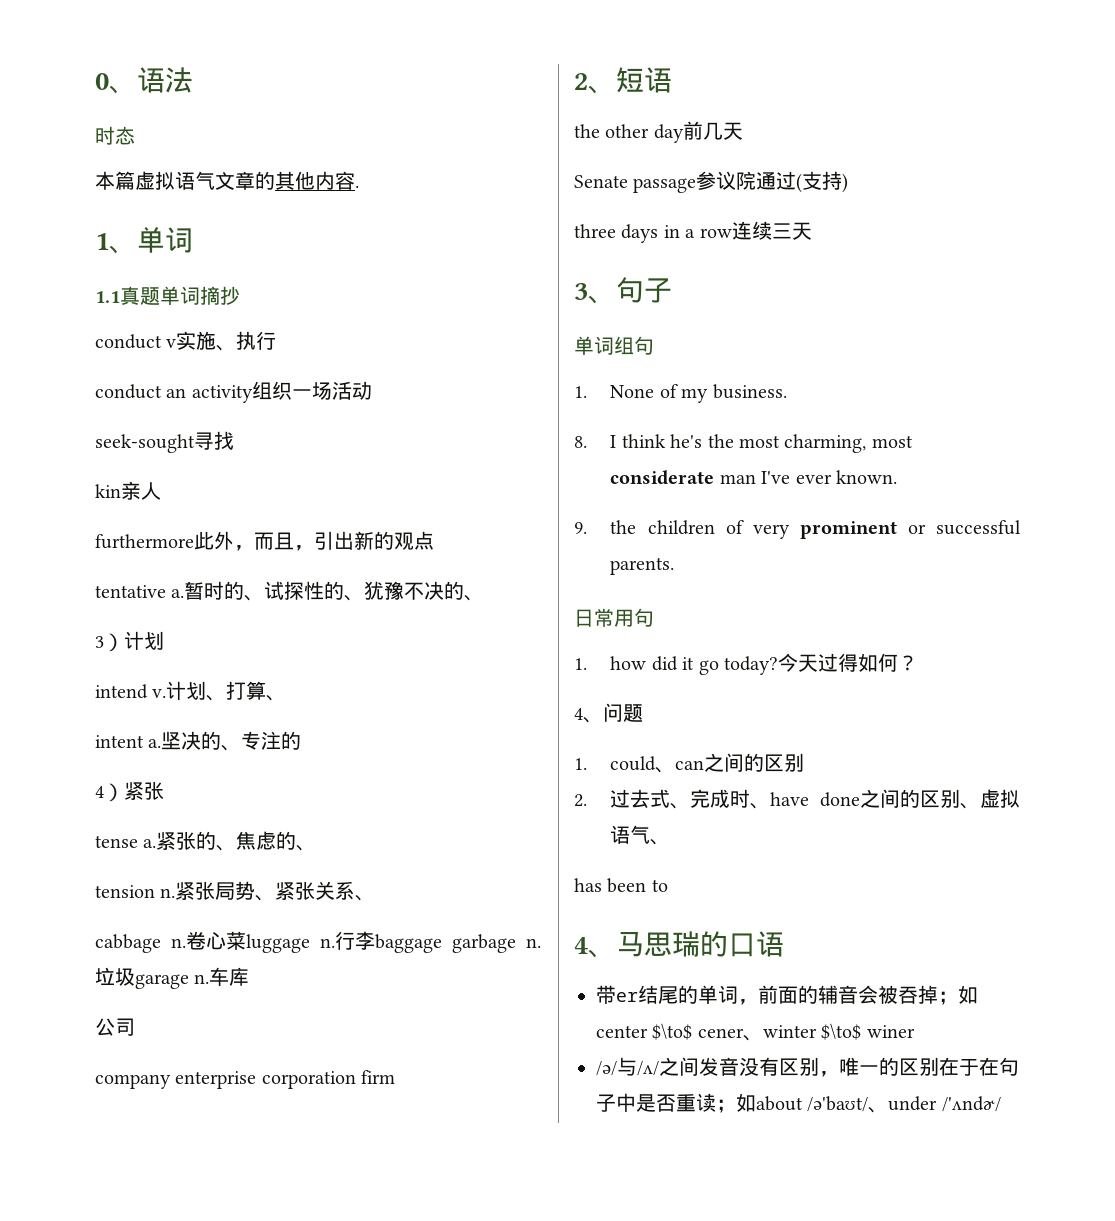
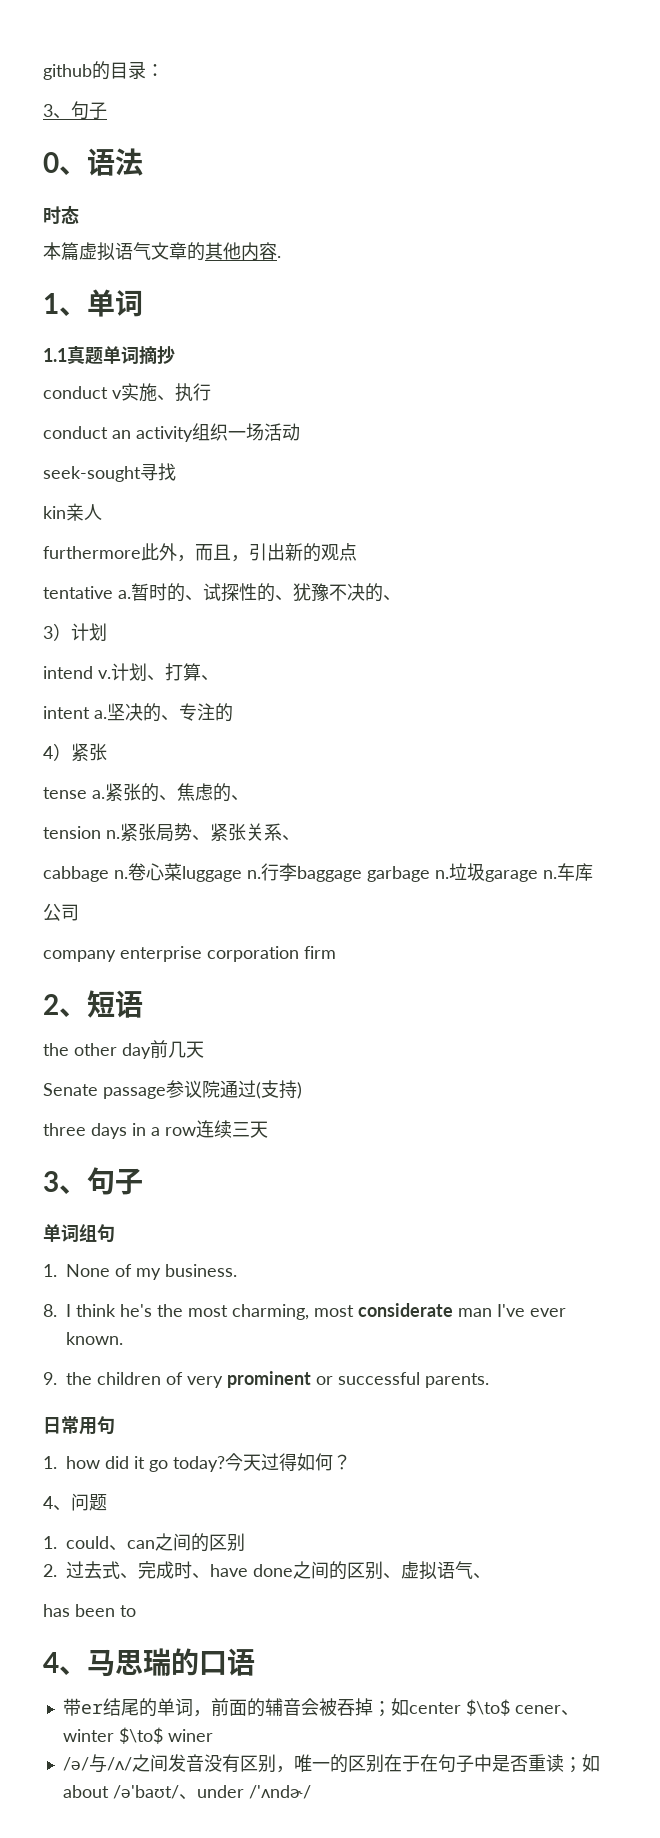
(95, 81) none -> [43,61,164,80] [43,101,107,120] github的目录： // 3、句子 //

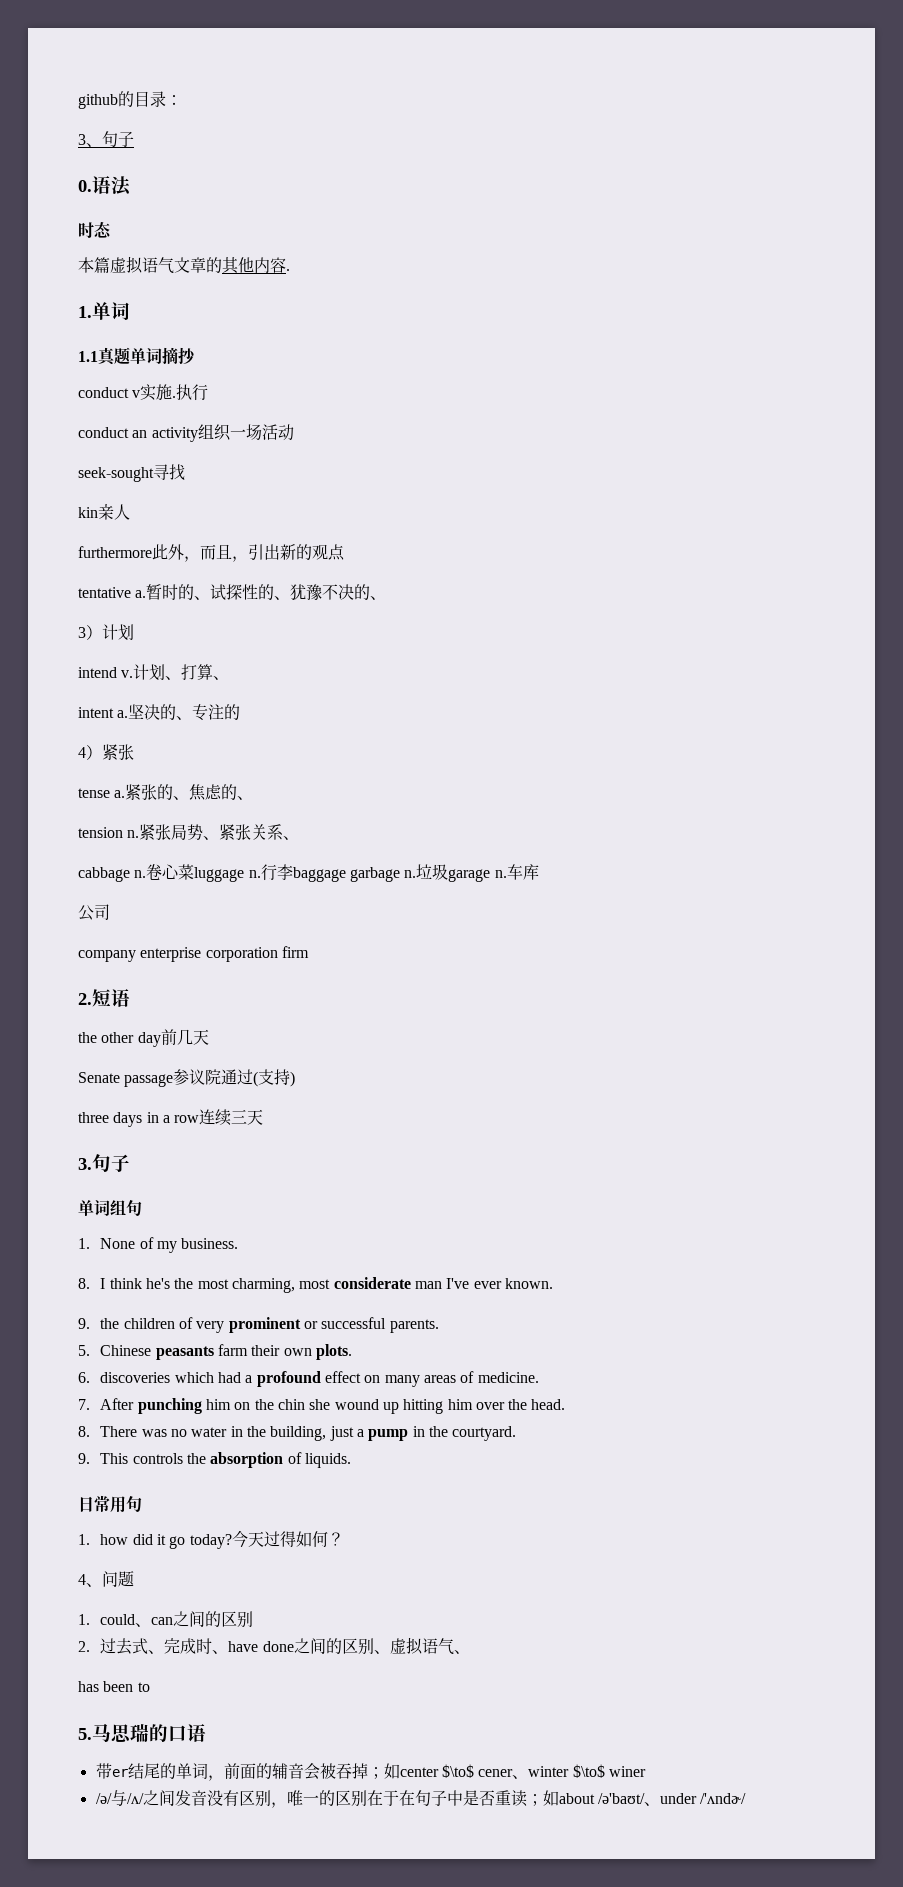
[43,152,87,175] 0、 -> [78,180,92,192] 0.
[43,293,87,316] 1、 -> [78,306,92,318] 1.
[157,395,175,401] 、 -> [172,396,177,398] .
[43,994,87,1017] 2、 -> [78,993,92,1005] 2.
[43,1171,87,1194] 3、 -> [78,1158,92,1170] 3.
(489, 1380) none -> [78,1344,352,1360] [78,1371,539,1387] [78,1398,566,1414] [78,1426,517,1441] [78,1452,351,1468] // 5. Chinese peasants farm their own plots. // 6. discoveries which had a profound effect on many areas of medicine. // 7. After punching him on the chin she wound up hitting him over the head. // 8. There was no water in the building, just a pump in the courtyard. // 9. This controls the absorption of liquids.
[43,1652,87,1675] 4、 -> [78,1728,92,1740] 5.

